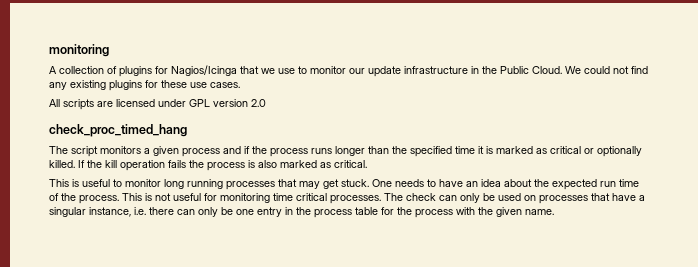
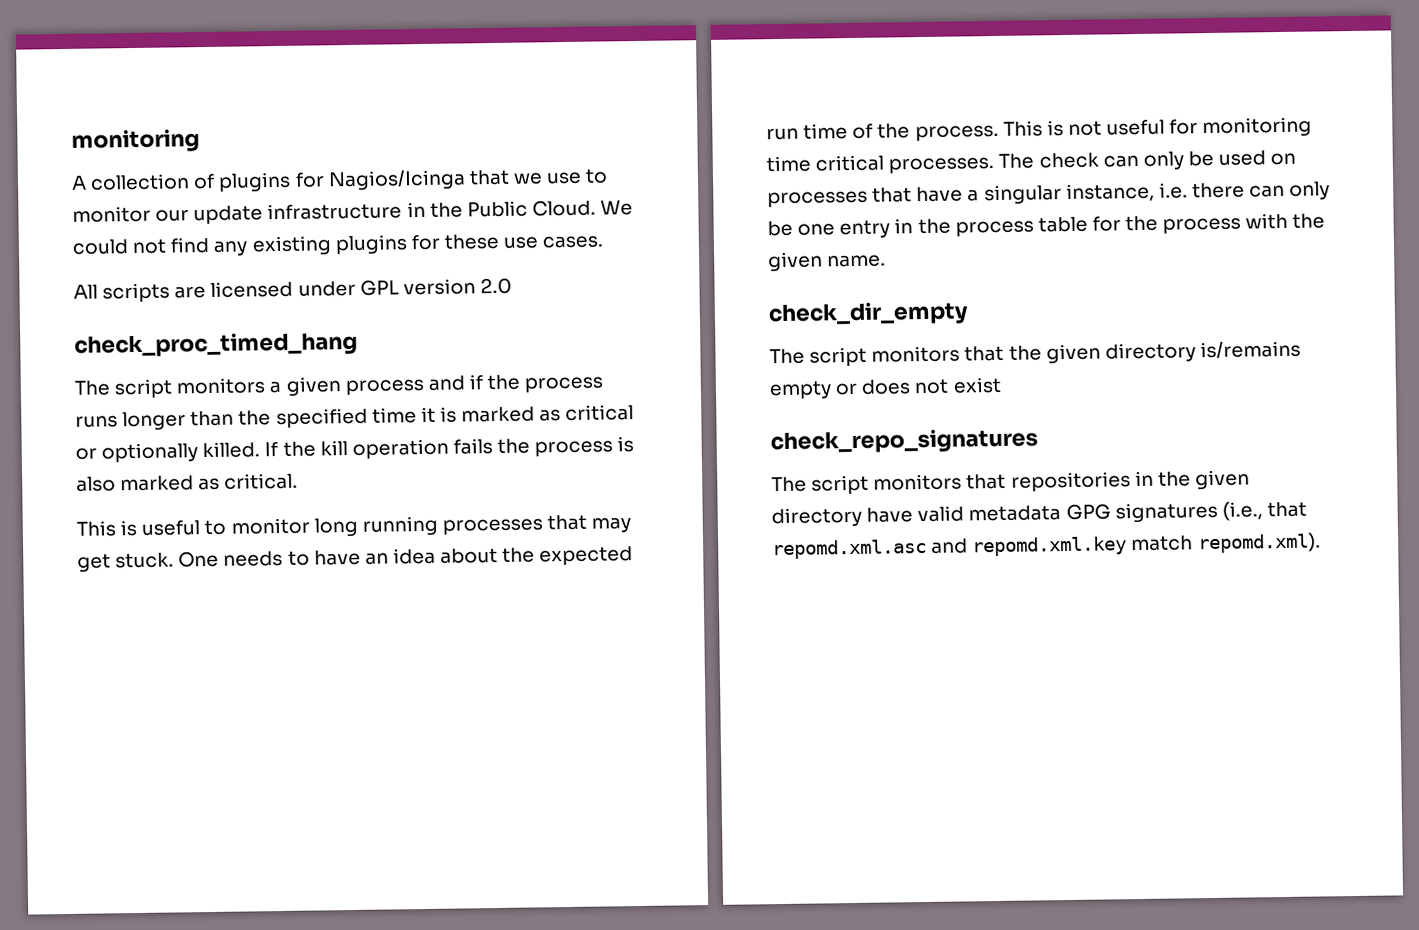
(554, 212) none -> [768,301,969,327] [769,340,1301,367] [769,376,1002,400] [770,428,1038,455] [771,469,1250,495] [771,501,1307,528] [772,532,1321,560] // check_dir_empty // The script monitors that the given directory is/remains empty or does not exist // check_repo_signatures // The script monitors that repositories in the given directory have valid metadata GPG signatures (i.e., that repomd.xml.asc and repomd.xml.key match repomd.xml).

